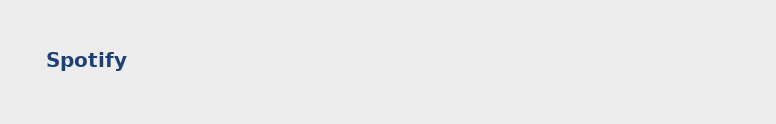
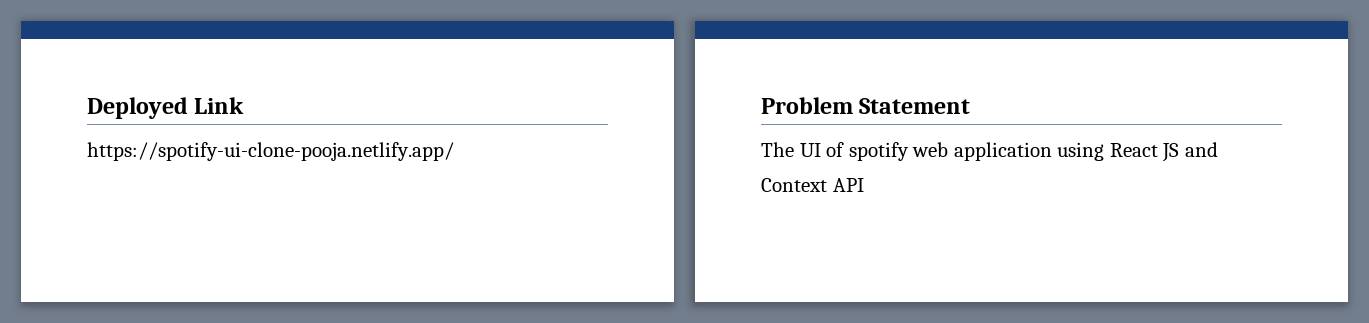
[46,52,127,71] Spotify -> [87,97,245,119] [87,142,454,161] [761,97,971,114] [761,142,1218,162] [761,178,864,192] Deployed Link // https://spotify-ui-clone-pooja.netlify.app/ // Problem Statement // The UI of spotify web application using React JS and Context API

